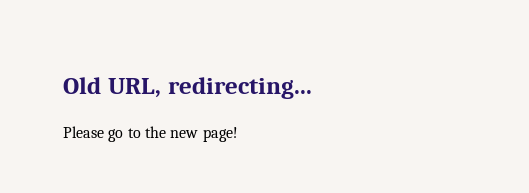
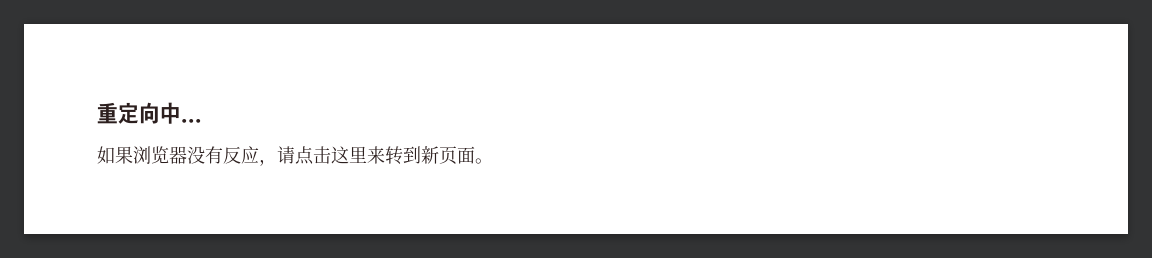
[63,77,312,99] [63,126,238,142] Old URL, redirecting... // Please go to the new page! -> [97,102,202,124] [97,146,493,166] 重定向中... // 如果浏览器没有反应，请点击这里来转到新页面。

